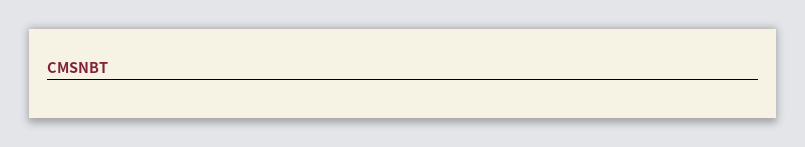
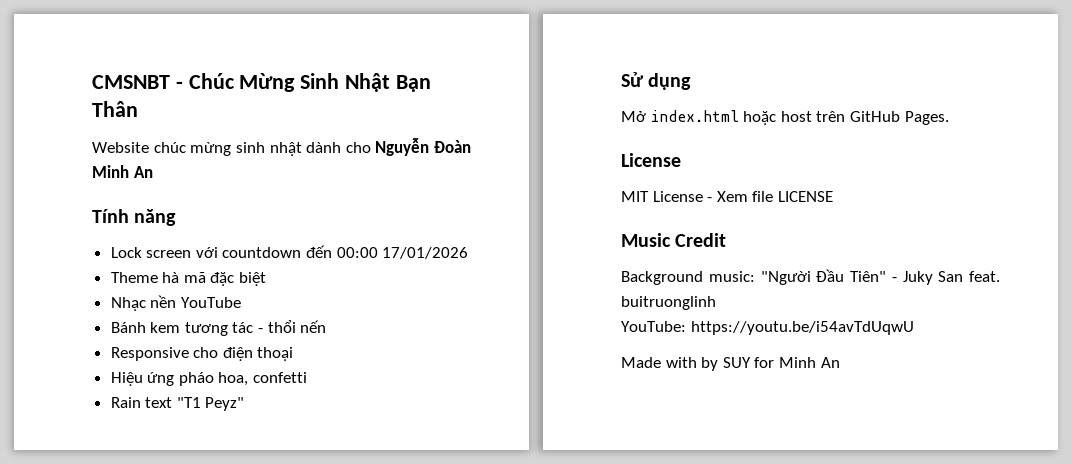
(108, 67) none -> [175,73,431,92] [92,101,138,117] [92,138,471,156] [92,165,153,178] [92,209,177,226] [110,245,469,259] [110,272,267,286] [110,295,241,311] [110,320,327,336] [110,347,294,361] [110,372,308,386] [110,397,245,411] [621,72,692,90] [621,110,949,125] [621,153,681,167] [621,191,833,202] [621,233,727,247] [621,269,1000,285] [621,296,716,310] [621,321,914,335] [621,357,840,371] - Chúc Mừng Sinh Nhật Bạn Thân // Website chúc mừng sinh nhật dành cho Nguyễn Đoàn Minh An // Tính năng // Lock screen với countdown đến 00:00 17/01/2026 // Theme hà mã đặc biệt // Nhạc nền YouTube // Bánh kem tương tác - thổi nến // Responsive cho điện thoại // Hiệu ứng pháo hoa, confetti // Rain text "T1 Peyz" // Sử dụng // Mở index.html hoặc host trên GitHub Pages. // License // MIT License - Xem file LICENSE // Music Credit // Background music: "Người Đầu Tiên" - Juky San feat. buitruonglinh // YouTube: https://youtu.be/i54avTdUqwU // Made with by SUY for Minh An

